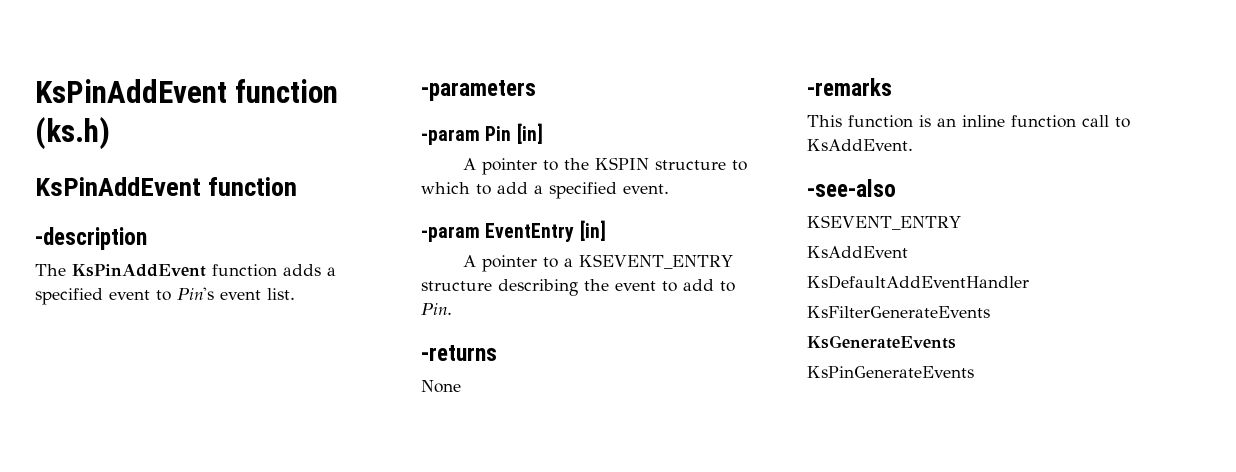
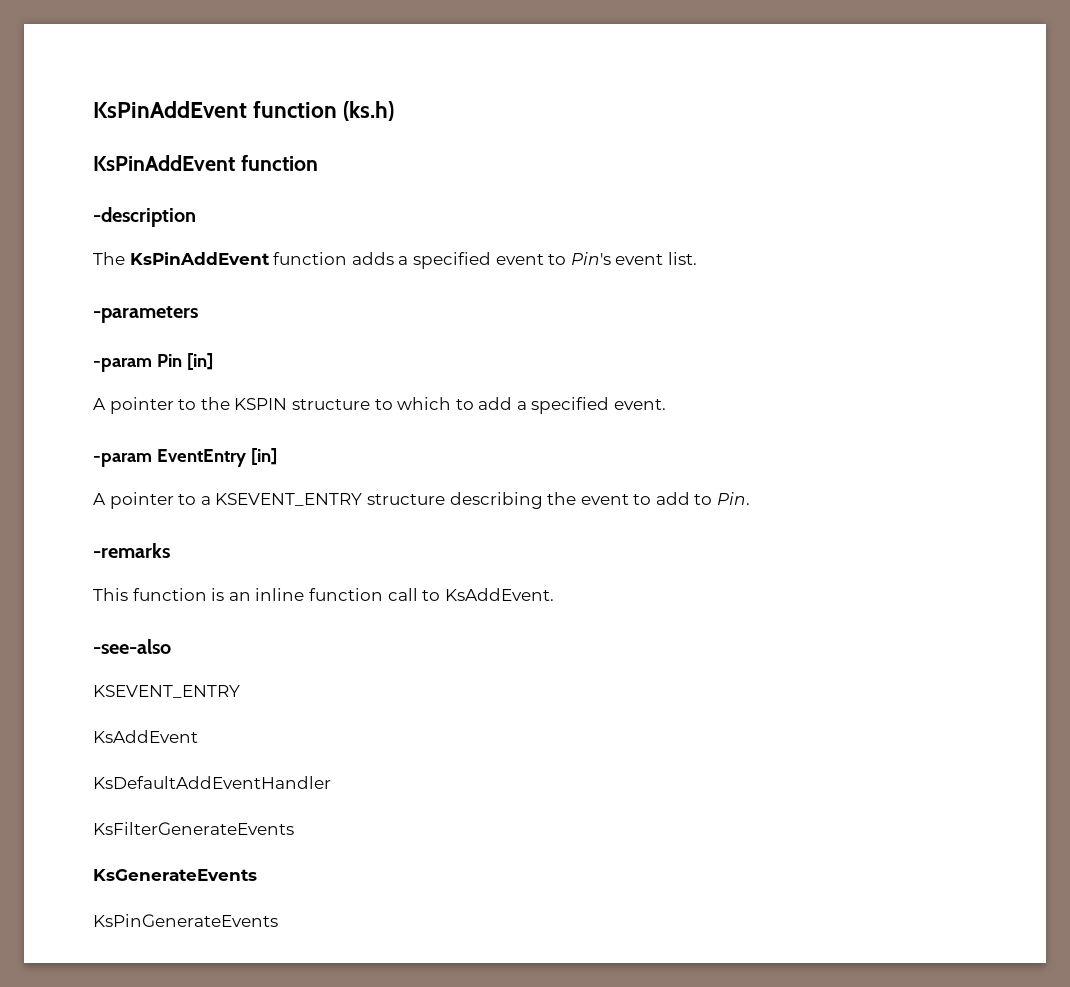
[421,345,497,361] [421,380,461,393] // -returns // None -> (751, 498) none

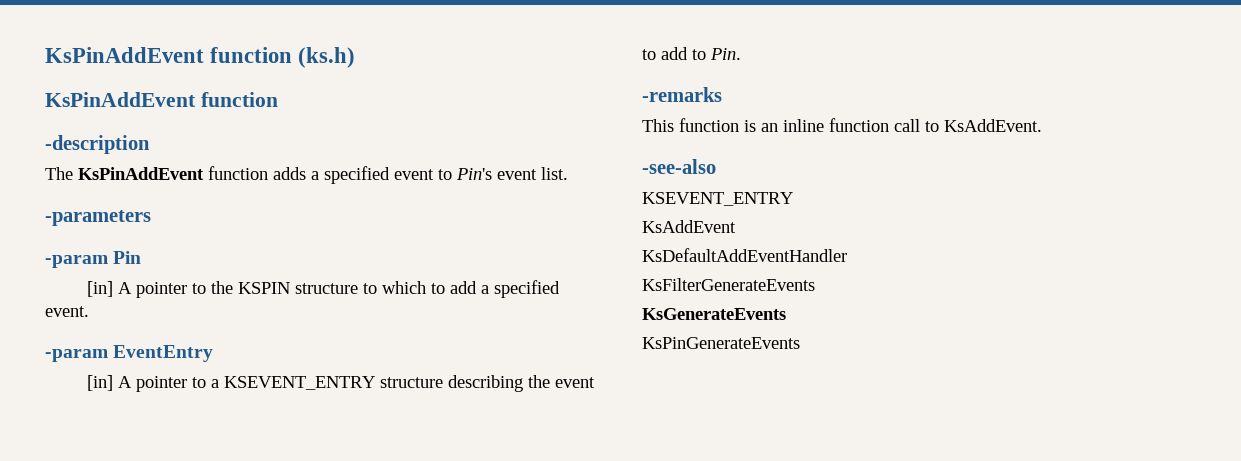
[186,353,213,370] [in] // -> [86,281,113,297] // [in]
[250,448,277,465] [in] // -> [86,375,113,391] // [in]

